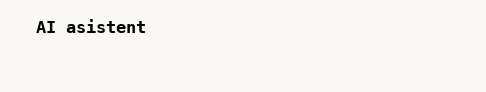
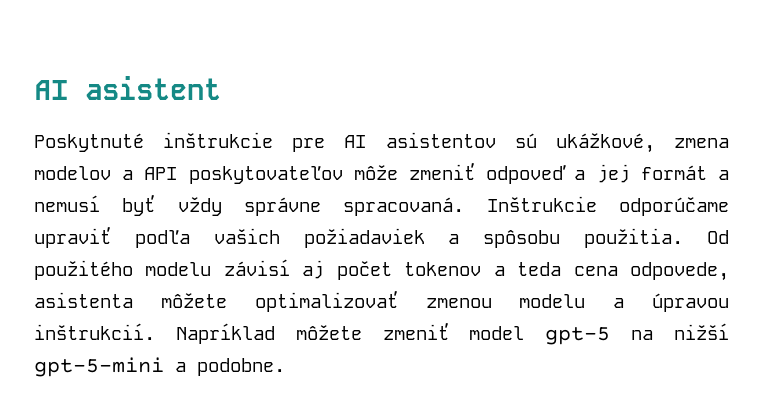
(146, 26) none -> [34,132,729,153] [34,163,730,184] [34,195,729,216] [34,227,729,248] [34,259,730,281] [34,291,729,312] [34,323,729,345] [34,357,285,377] // Poskytnuté inštrukcie pre AI asistentov sú ukážkové, zmena modelov a API poskytovateľov môže zmeniť odpoveď a jej formát a nemusí byť vždy správne spracovaná. Inštrukcie odporúčame upraviť podľa vašich požiadaviek a spôsobu použitia. Od použitého modelu závisí aj počet tokenov a teda cena odpovede, asistenta môžete optimalizovať zmenou modelu a úpravou inštrukcií. Napríklad môžete zmeniť model gpt-5 na nižší gpt-5-mini a podobne.

